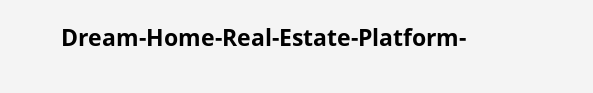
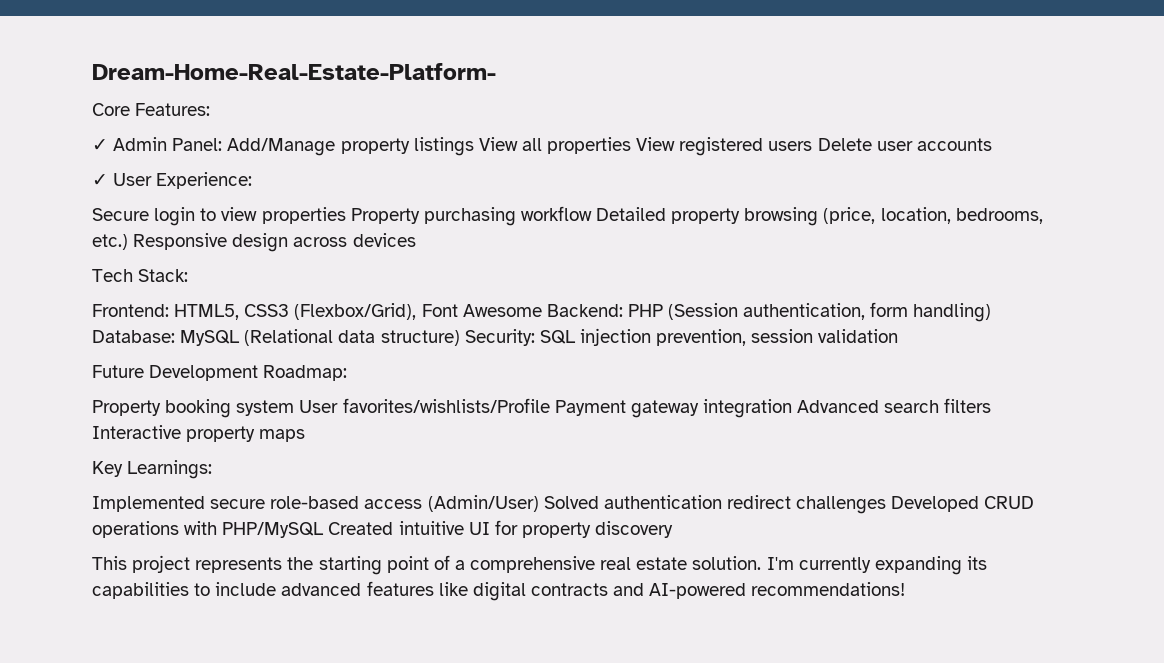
(466, 37) none -> [92,103,211,116] [92,137,992,156] [92,172,253,189] [92,206,1043,226] [92,233,416,252] [92,269,189,282] [92,302,992,322] [92,328,899,346] [92,365,348,381] [92,398,992,418] [92,425,306,442] [92,460,213,479] [92,495,1035,514] [92,520,674,538] [92,555,987,575] [92,581,906,601] // Core Features: // ✓ Admin Panel: Add/Manage property listings View all properties View registered users Delete user accounts // ✓ User Experience: // Secure login to view properties Property purchasing workflow Detailed property browsing (price, location, bedrooms, etc.) Responsive design across devices // Tech Stack: // Frontend: HTML5, CSS3 (Flexbox/Grid), Font Awesome Backend: PHP (Session authentication, form handling) Database: MySQL (Relational data structure) Security: SQL injection prevention, session validation // Future Development Roadmap: // Property booking system User favorites/wishlists/Profile Payment gateway integration Advanced search filters Interactive property maps // Key Learnings: // Implemented secure role-based access (Admin/User) Solved authentication redirect challenges Developed CRUD operations with PHP/MySQL Created intuitive UI for property discovery // This project represents the starting point of a comprehensive real estate solution. I'm currently expanding its capabilities to include advanced features like digital contracts and AI-powered recommendations!

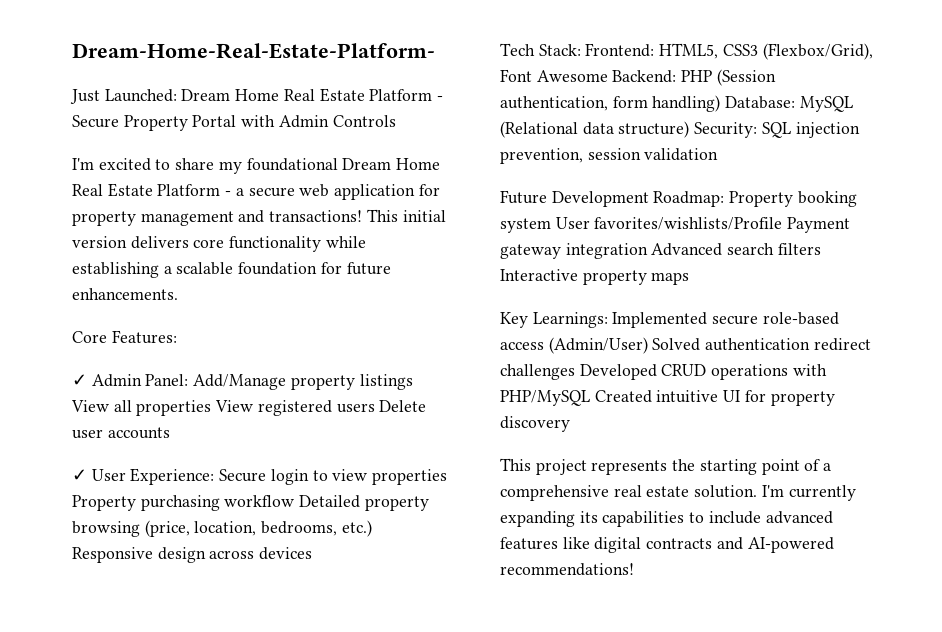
(496, 71) none -> [70,88,444,104] [72,115,396,131] [72,158,441,174] [72,183,440,200] [72,209,446,226] [72,236,366,252] [72,262,391,278] [72,288,178,300] // Just Launched: Dream Home Real Estate Platform - Secure Property Portal with Admin Controls // I'm excited to share my foundational Dream Home Real Estate Platform - a secure web application for property management and transactions! This initial version delivers core functionality while establishing a scalable foundation for future enhancements.
(253, 180) // -> (215, 476) none
(189, 275) // -> (581, 50) none
(348, 373) // -> (725, 199) none
(213, 469) // -> (608, 320) none

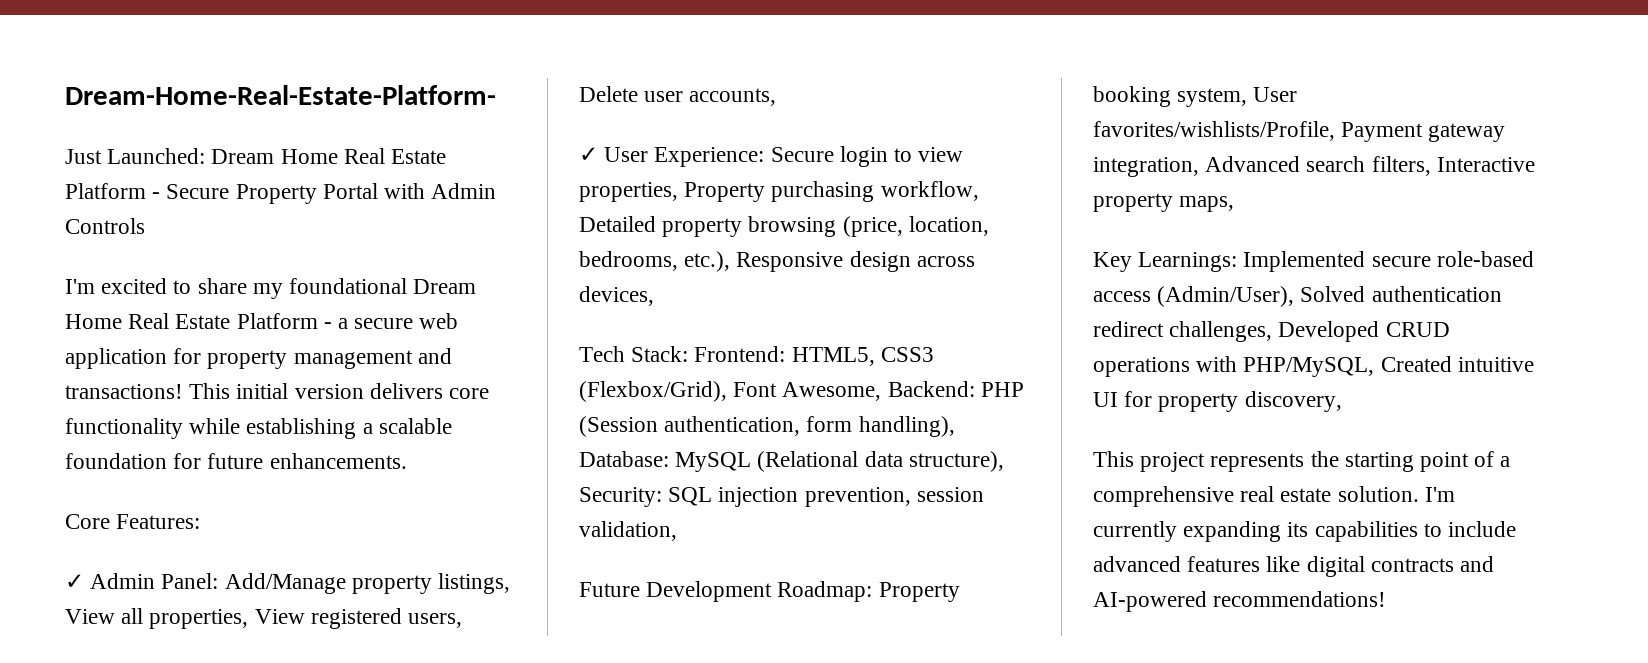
[359,374,413,390] listings -> [438,573,511,594] listings,
[136,400,212,416] properties -> [149,609,249,629] properties,
[336,403,375,413] users -> [408,613,463,628] users,
[107,427,170,439] accounts -> [689,88,777,106] accounts,
[372,469,448,485] properties -> [579,182,678,202] properties,
[224,495,295,507] workflow -> [880,181,979,201] workflow,
[341,520,372,537] etc.) -> [684,251,731,272] etc.),
[259,547,313,560] devices -> [579,286,654,306] devices,
[536,70,608,82] Awesome -> [782,382,882,401] Awesome,
[652,95,721,112] handling) -> [858,416,955,437] handling),
[618,121,690,138] structure) -> [908,451,1004,472] structure),
[644,148,719,161] validation -> [579,521,677,541] validation,
[500,217,783,233] system User favorites/wishlists/Profile -> [1177,87,1298,107] [1093,121,1335,141] system, User favorites/wishlists/Profile,
[565,243,648,259] integration -> [1093,157,1199,177] integration,
[777,243,821,255] filters -> [1371,156,1431,176] filters,
[651,272,690,285] maps -> [1179,196,1235,212] maps,
[548,337,648,354] (Admin/User) -> [1157,286,1295,307] (Admin/User),
[500,364,575,380] challenges -> [1169,321,1273,342] challenges,
[500,390,590,406] PHP/MySQL -> [1243,357,1375,377] PHP/MySQL,
[500,416,570,432] discovery -> [1244,391,1342,412] discovery,

